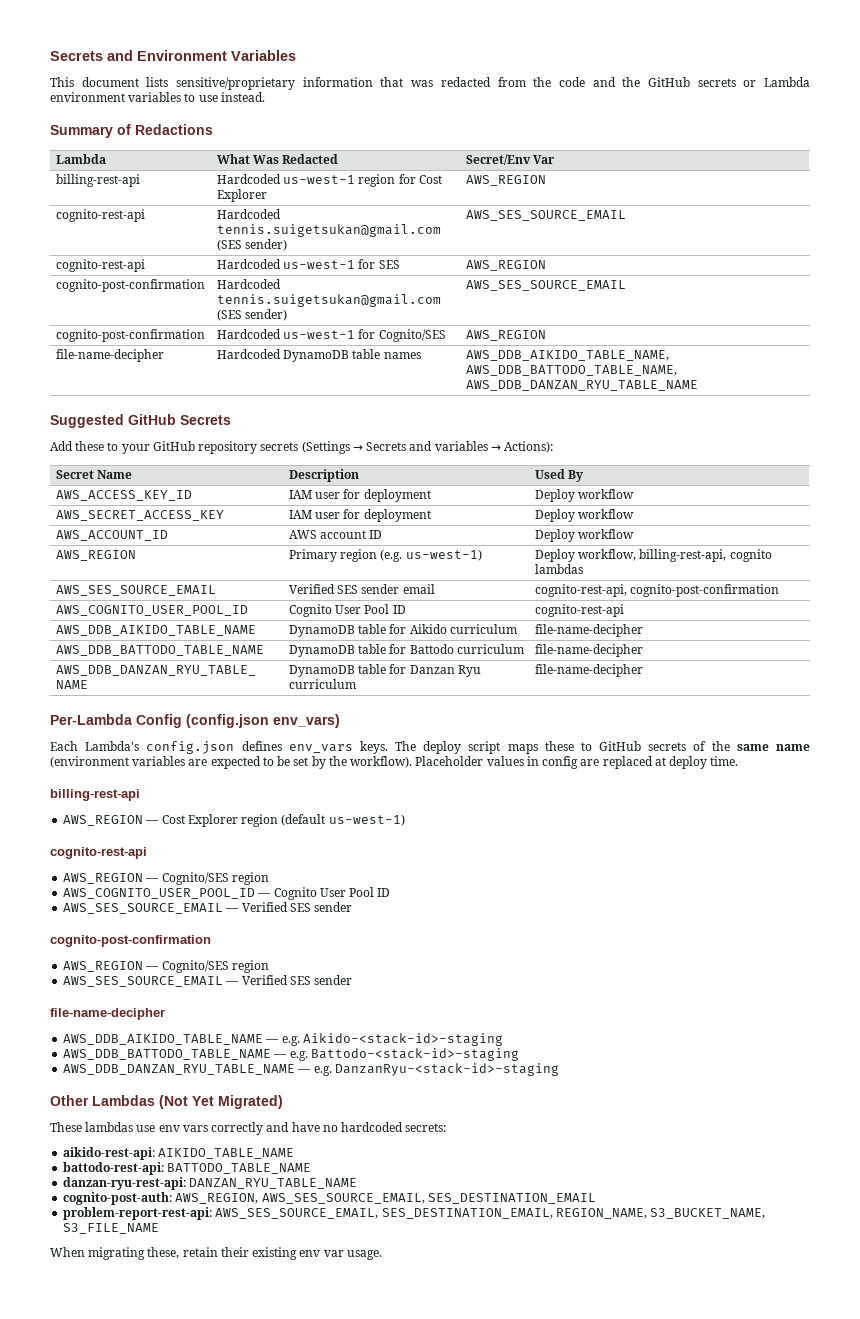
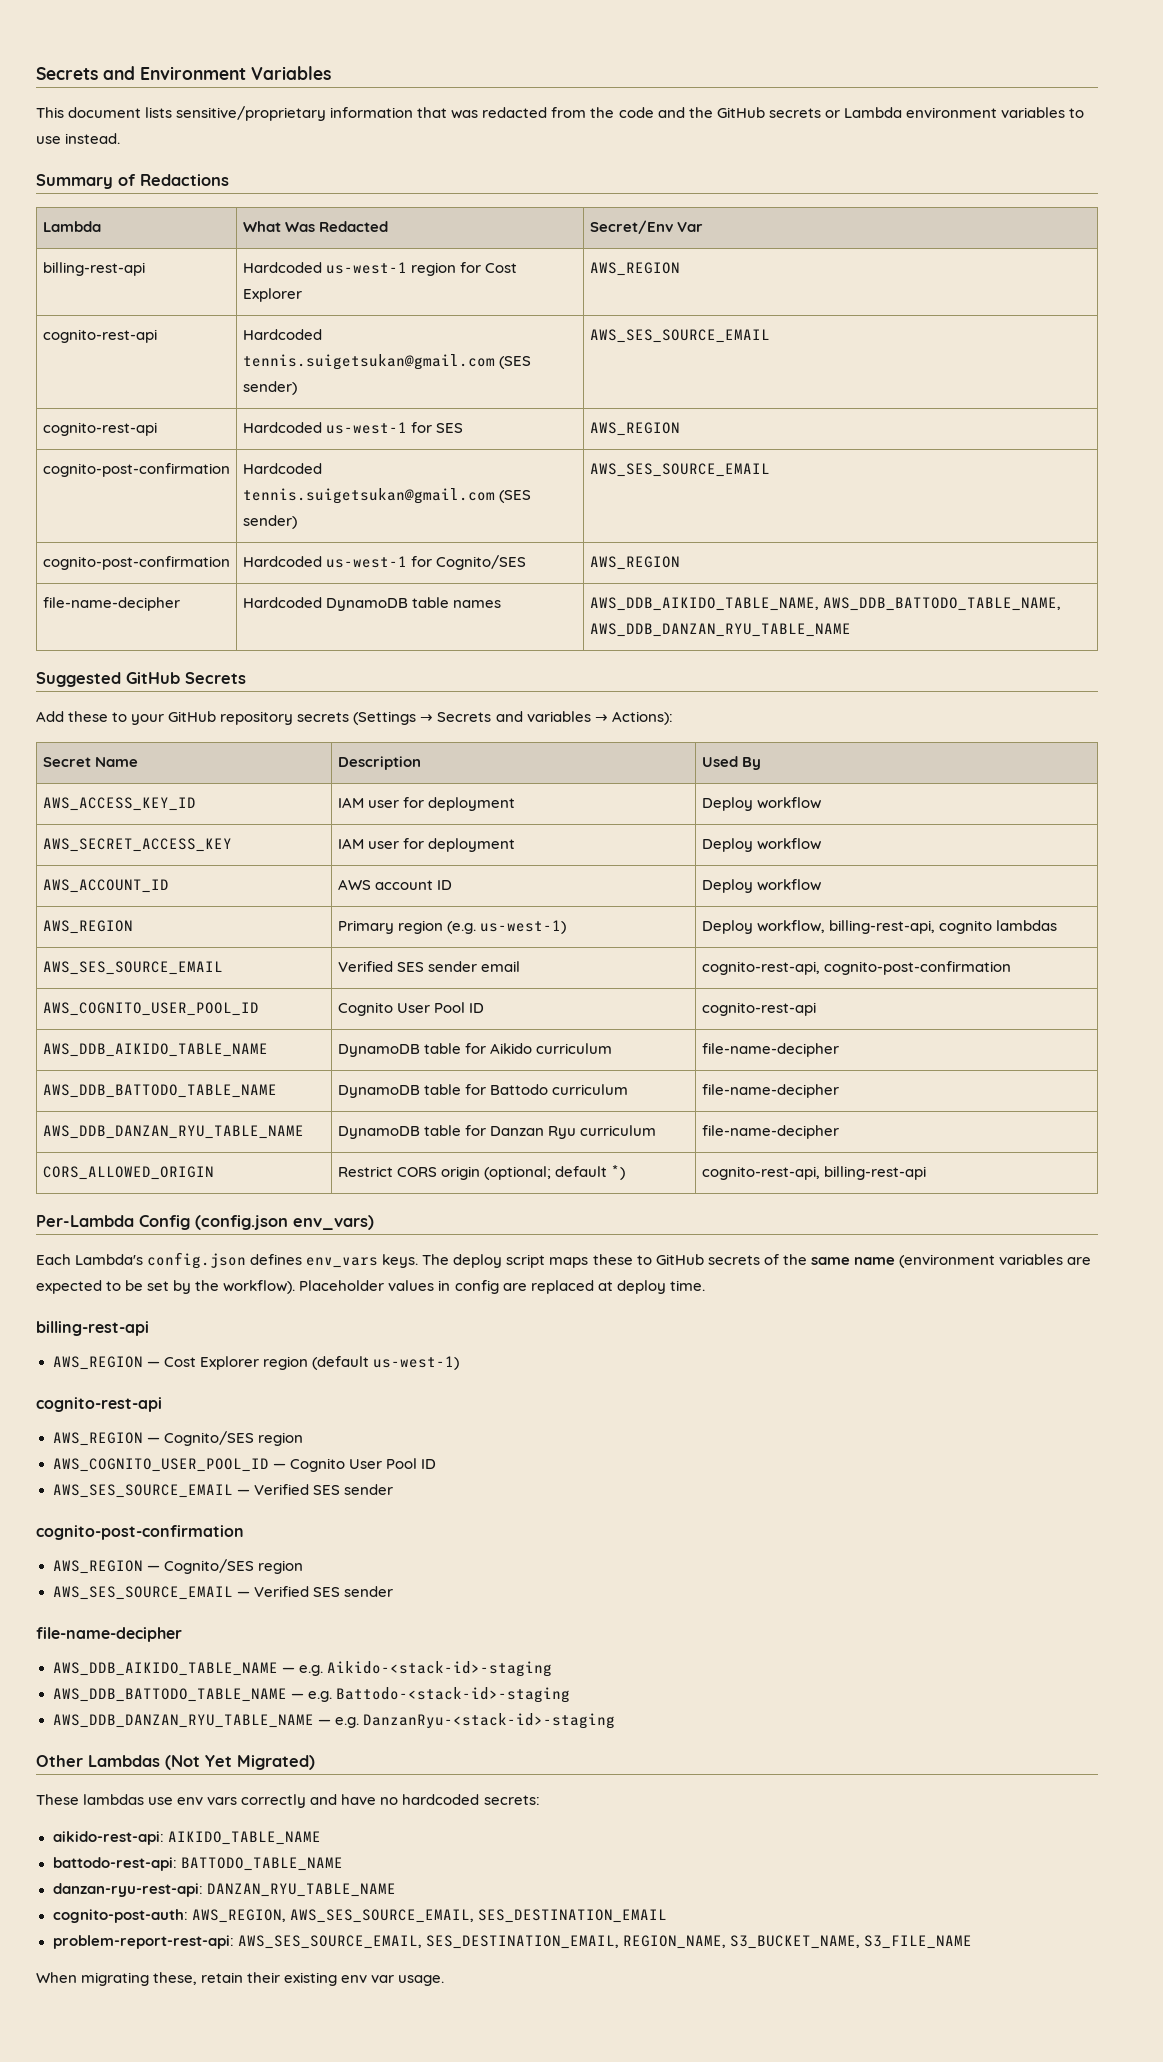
(643, 670) none -> [42,1166,214,1180] [337,1165,625,1180] [701,1166,926,1180] // CORS_ALLOWED_ORIGIN | Restrict CORS origin (optional; default *) | cognito-rest-api, billing-rest-api

